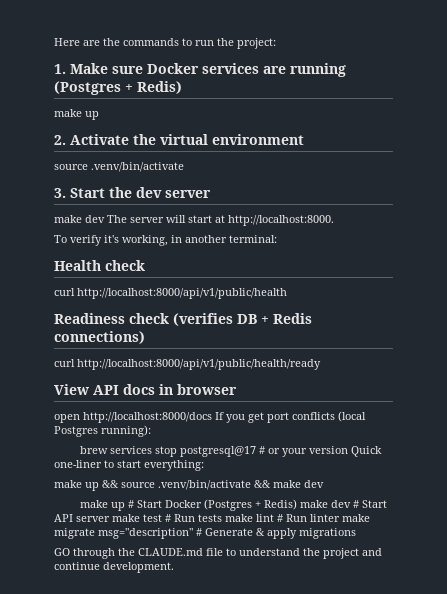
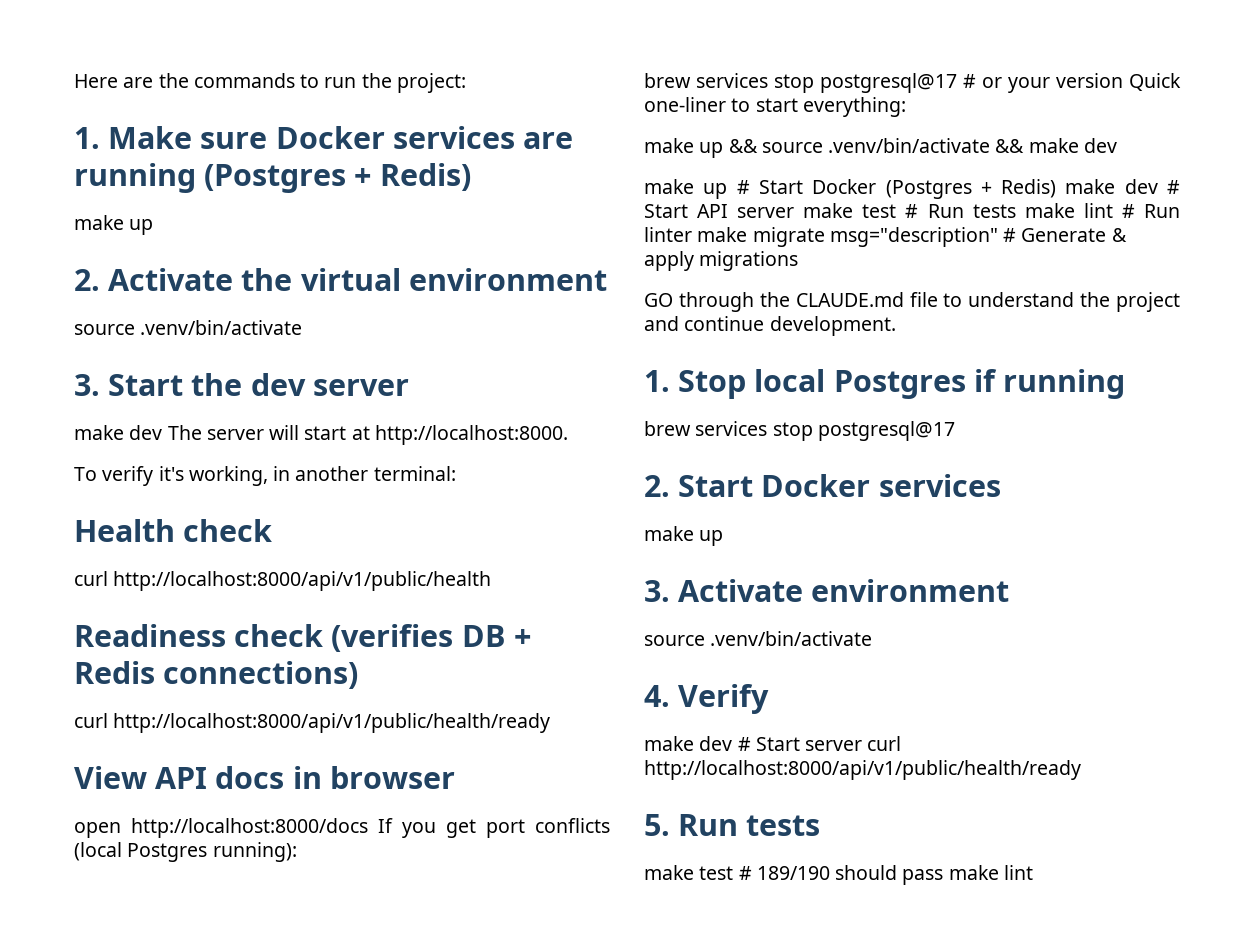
(174, 567) none -> [644,369,1126,399] [644,421,955,441] [644,474,1001,497] [644,526,724,546] [644,579,1010,602] [644,631,873,646] [644,684,770,714] [644,736,902,751] [644,760,1081,780] [644,814,821,836] [644,865,1033,885] // 1. Stop local Postgres if running // brew services stop postgresql@17 // 2. Start Docker services // make up // 3. Activate environment // source .venv/bin/activate // 4. Verify // make dev # Start server curl http://localhost:8000/api/v1/public/health/ready // 5. Run tests // make test # 189/190 should pass make lint

